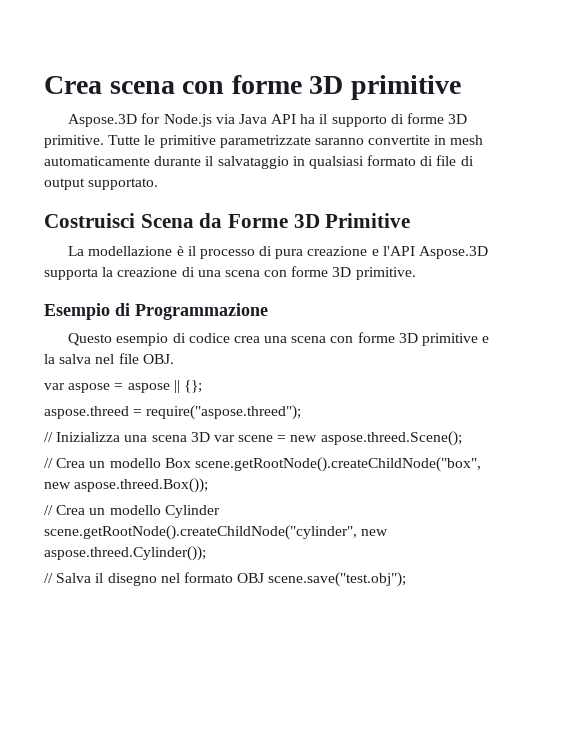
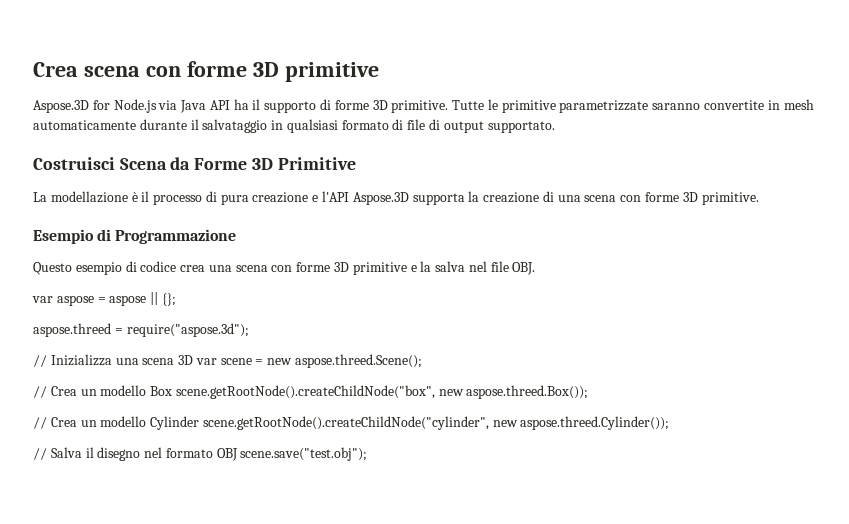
[146,405,302,420] require("aspose.threed"); -> [126,323,249,337] require("aspose.3d");

